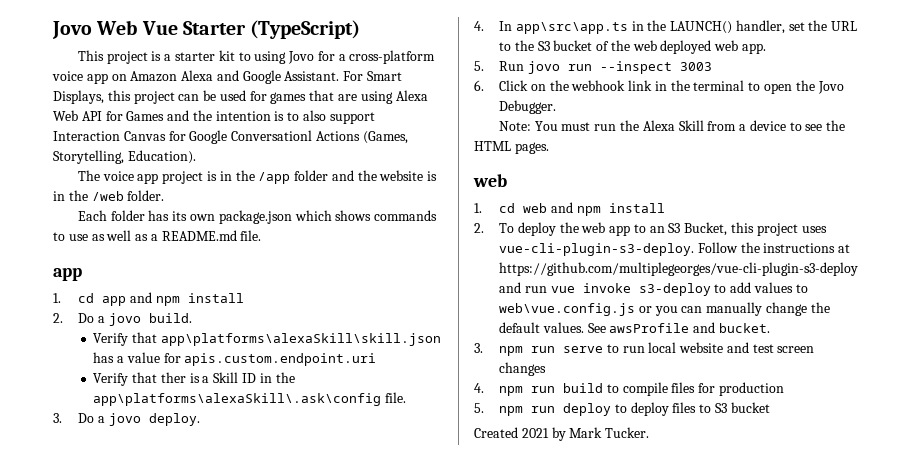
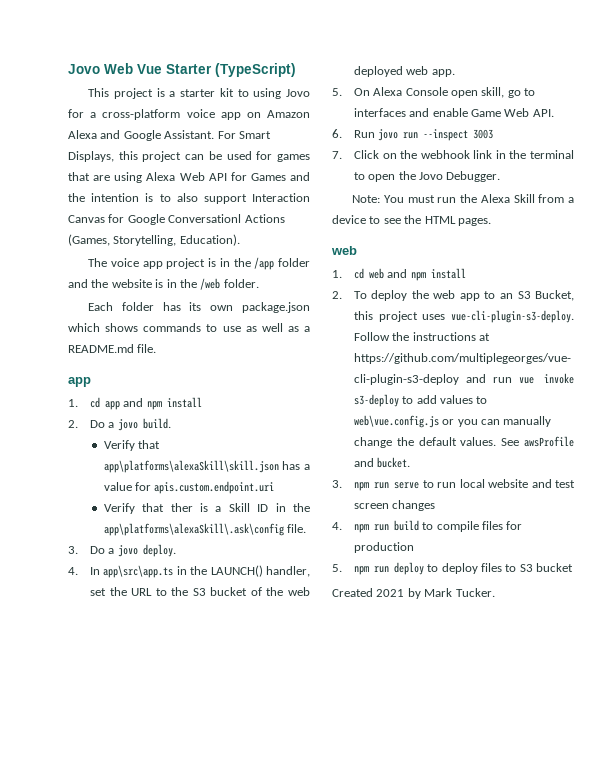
(484, 66) none -> [353,87,536,98] [353,108,554,117] [332,129,342,138] On Alexa Console open skill, go to interfaces and enable Game Web API. // 6.
[474,80,484,91] 6. -> [332,151,342,159] 7.

